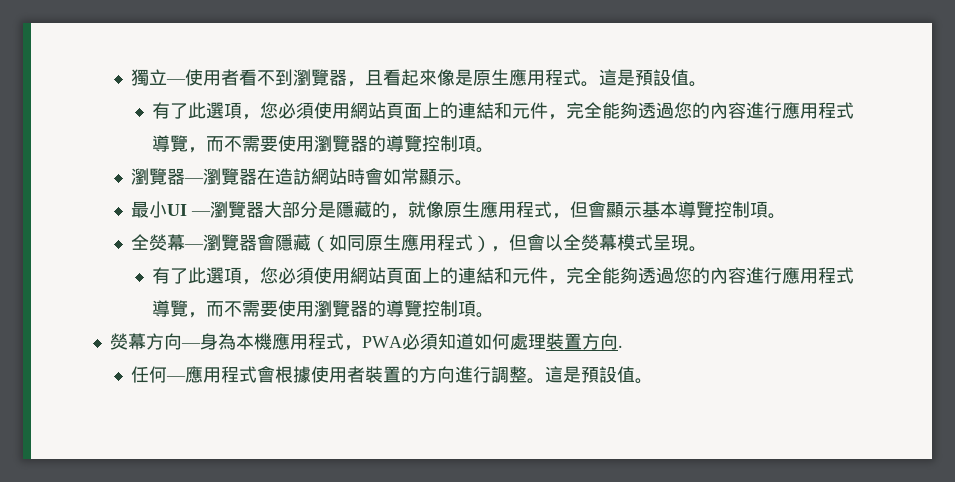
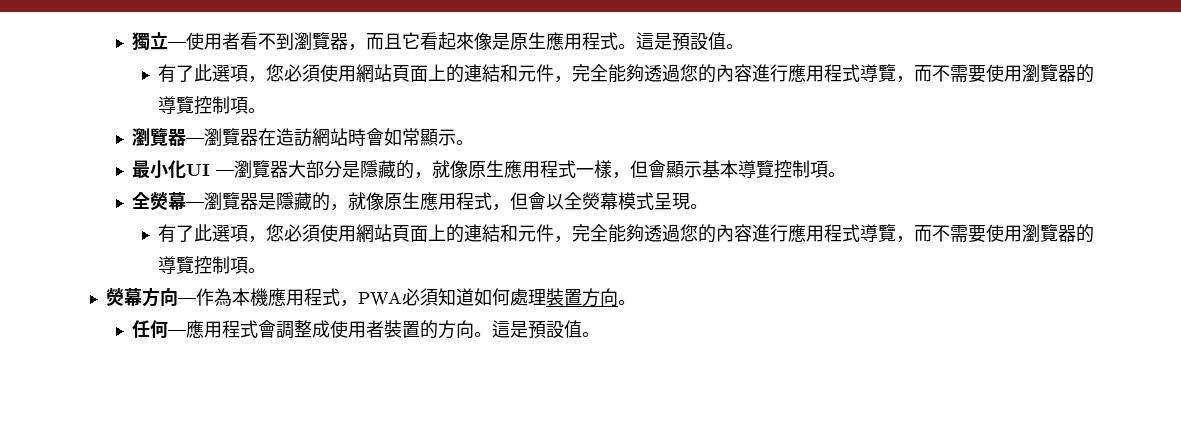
[364,70,383,86] 且 -> [365,32,420,50] 而且它
(167, 209) none -> [167,160,186,179] 化
(552, 209) none -> [575,160,612,178] 一樣
[256,234,491,252] 會隱藏（如同原生應用程式） -> [257,192,492,211] 是隱藏的，就像原生應用程式
[199,333,218,350] 身 -> [195,288,214,306] 作
[617,345,623,348] . -> [617,300,636,305] 。
[274,366,311,383] 根據 -> [275,320,330,339] 調整成
[454,366,527,383] 進行調整 -> (474, 329) none

